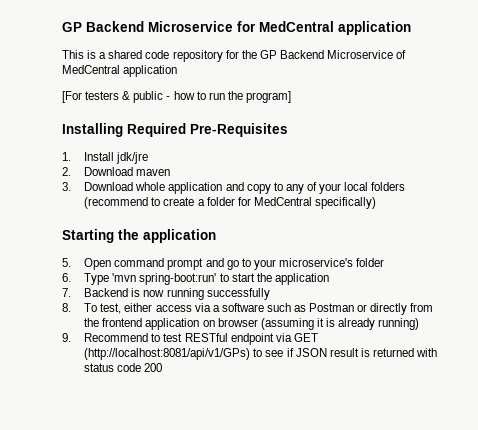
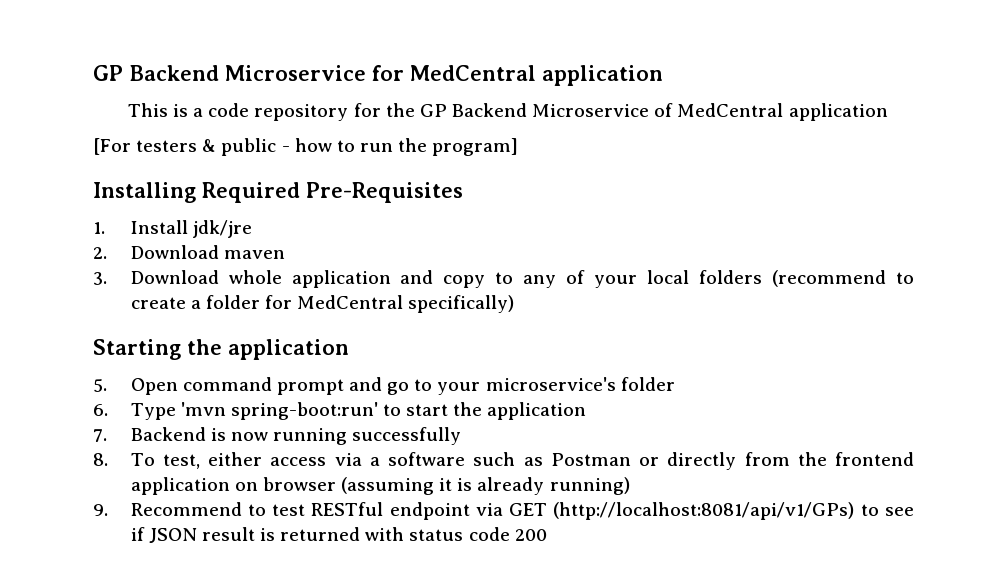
[108,50,143,59] shared -> (204, 112) none

